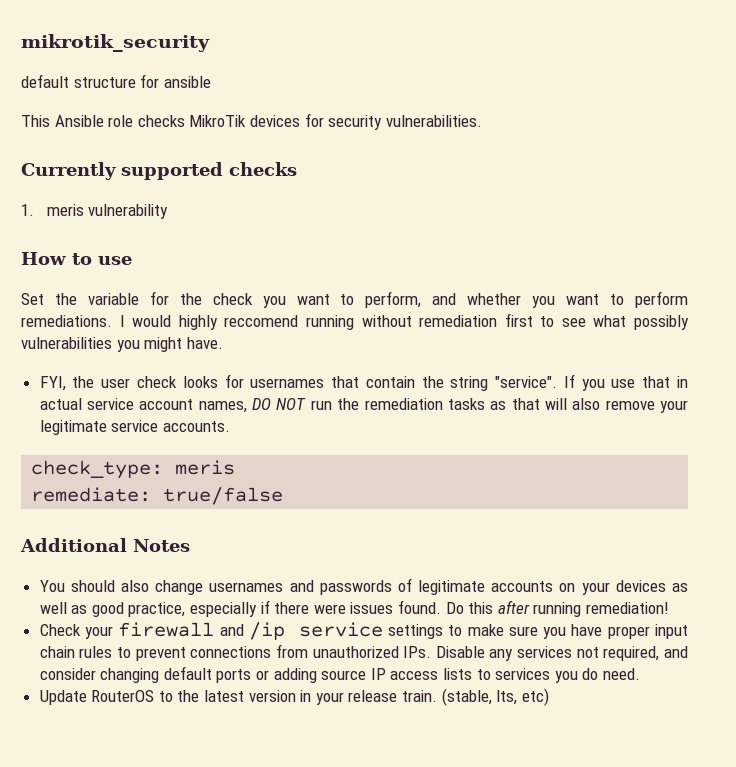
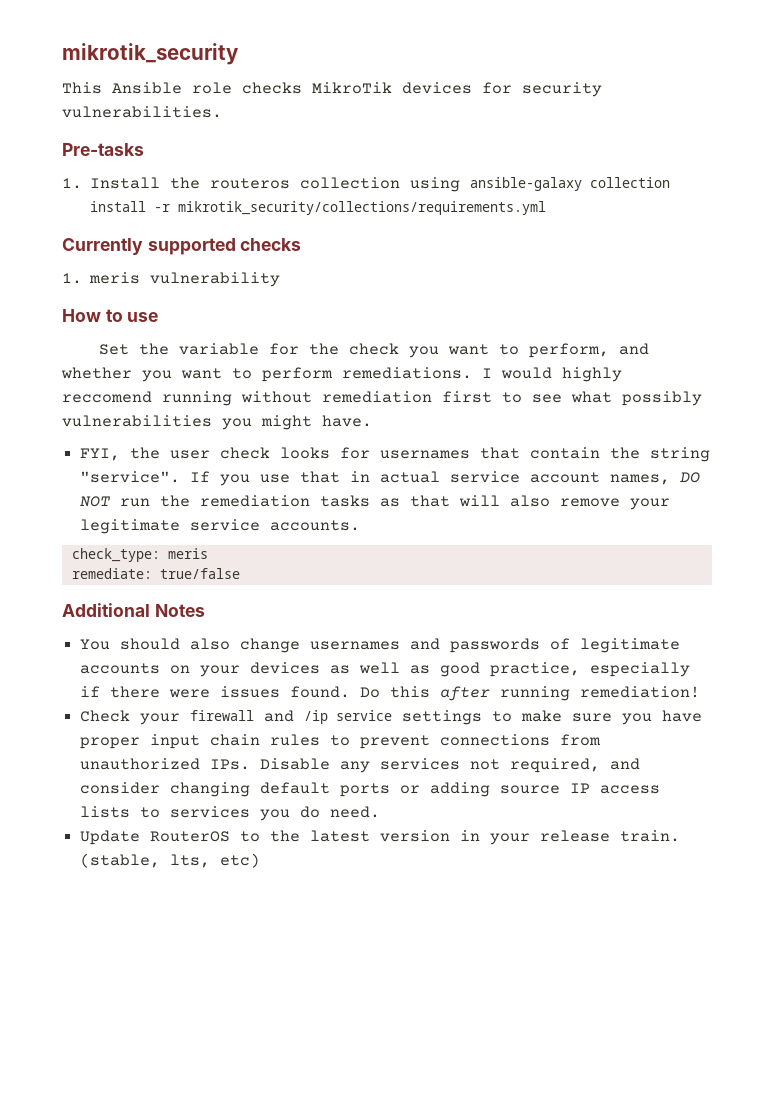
[21,74,211,88] // default structure for ansible -> (239, 54) none
(482, 121) none -> [62,143,144,156] [62,177,671,192] [90,201,547,215] // Pre-tasks // 1. Install the routeros collection using ansible-galaxy collection install -r mikrotik_security/collections/requirements.yml

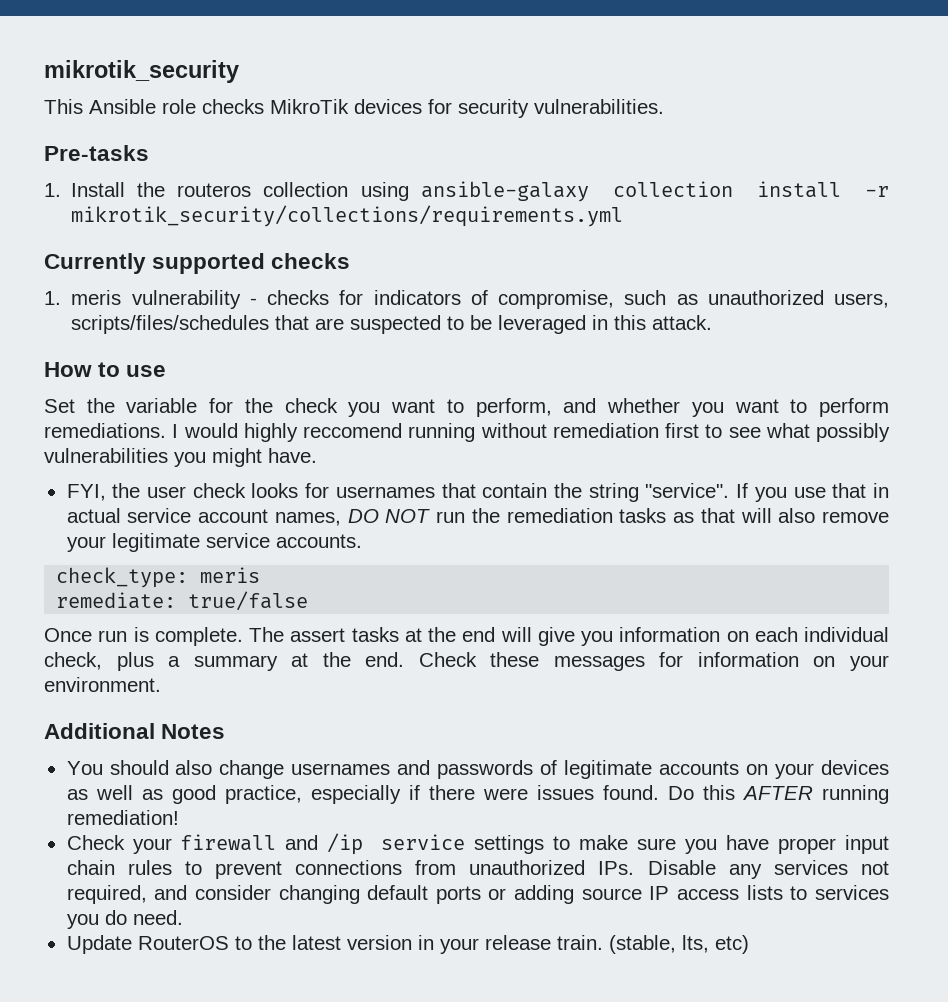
(281, 279) none -> [249,290,889,309] [71,315,713,334] - checks for indicators of compromise, such as unauthorized users, scripts/files/schedules that are suspected to be leveraged in this attack.
(240, 573) none -> [44,627,889,646] [44,652,890,671] [44,677,161,692] // Once run is complete. The assert tasks at the end will give you information on each individual check, plus a summary at the end. Check these messages for information on your environment.
[440,686,491,701] after -> [741,786,813,800] AFTER

